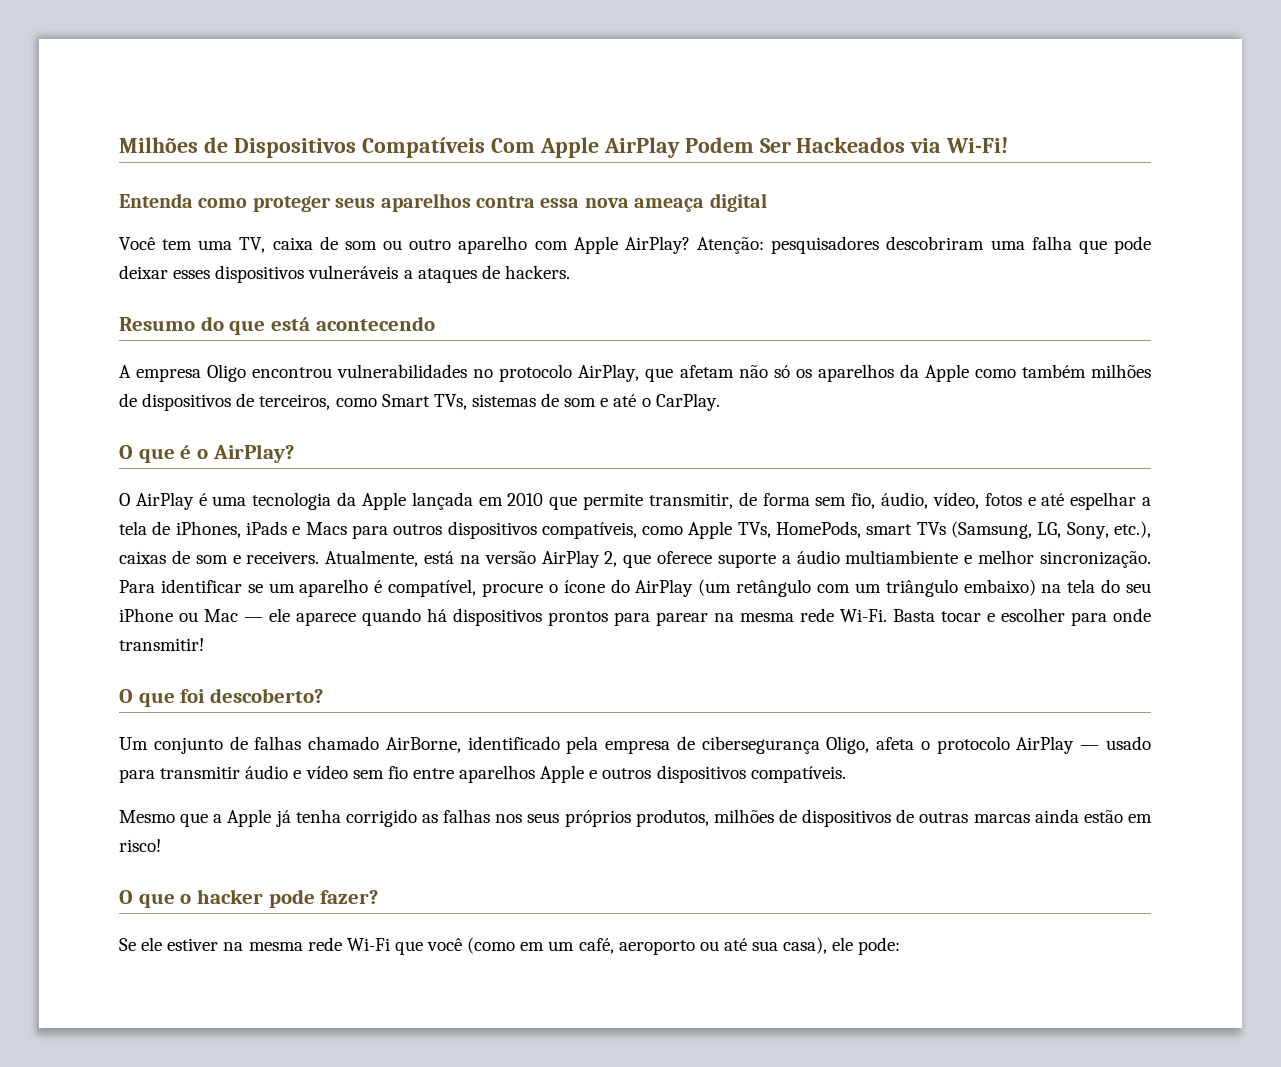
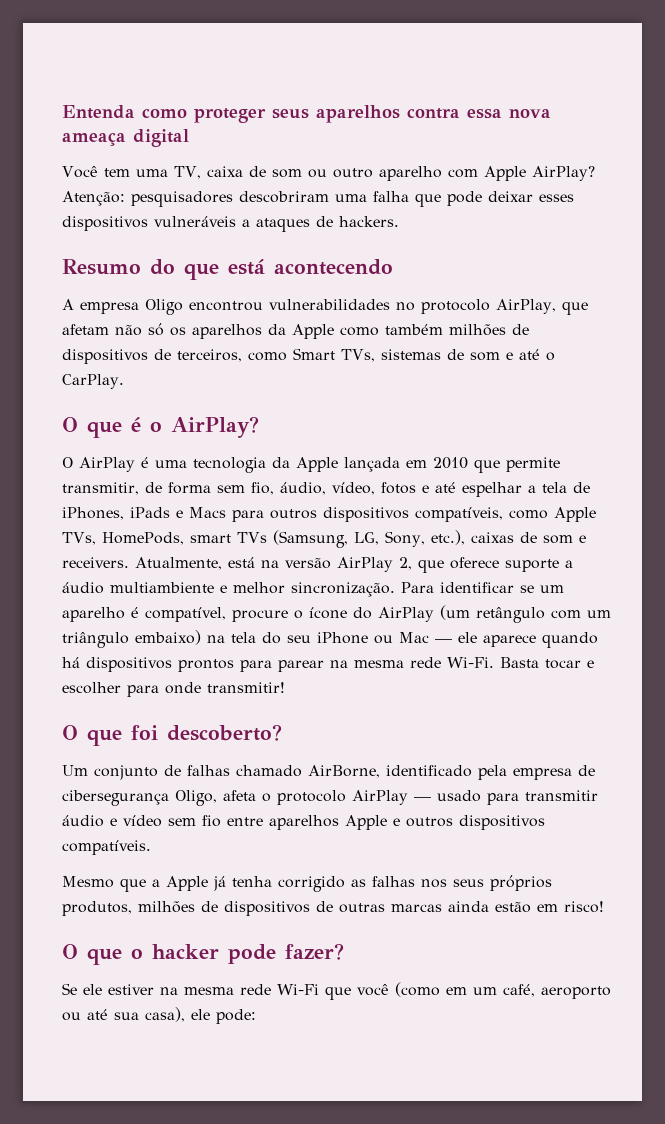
[119,137,1009,158] Milhões de Dispositivos Compatíveis Com Apple AirPlay Podem Ser Hackeados via Wi-Fi! // -> (62, 112) none

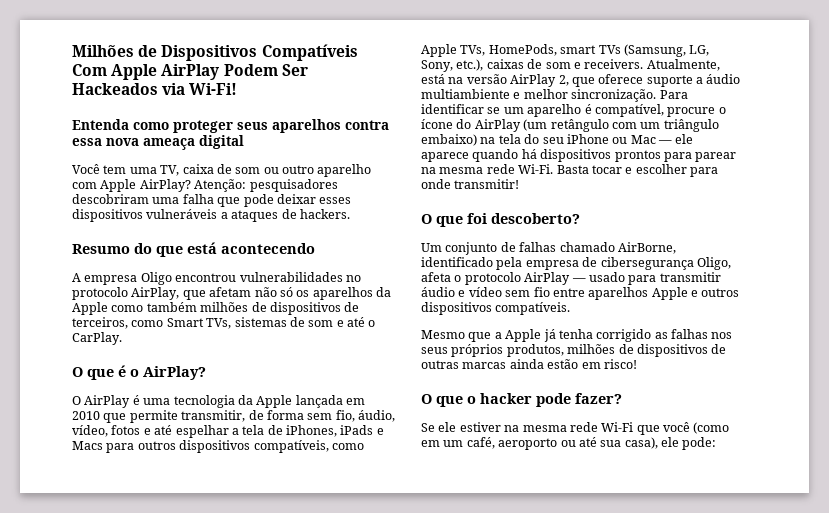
(62, 112) none -> [72,44,358,61] [72,64,308,80] [72,83,238,95] Milhões de Dispositivos Compatíveis Com Apple AirPlay Podem Ser Hackeados via Wi-Fi! //

